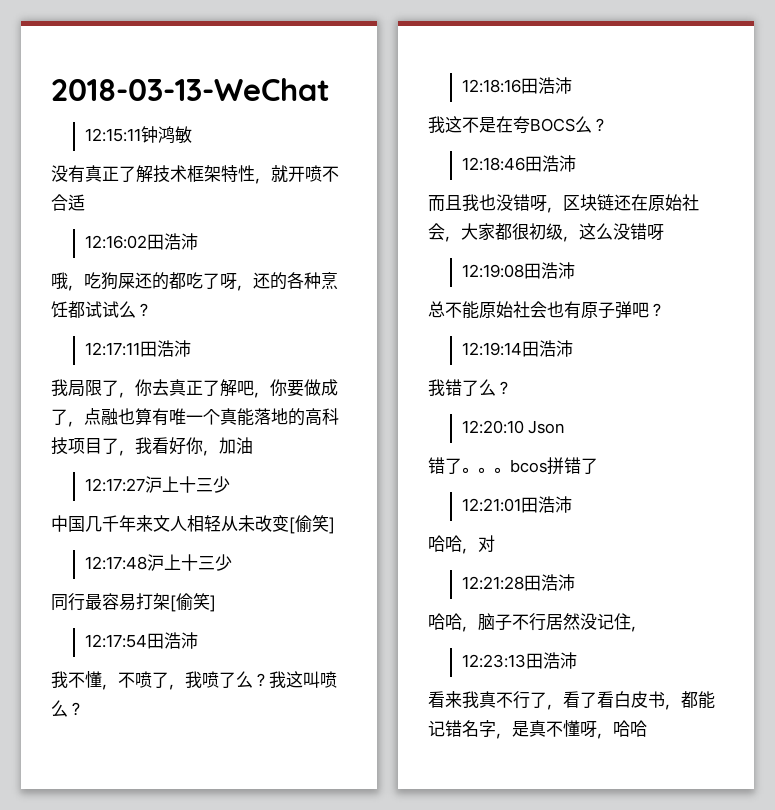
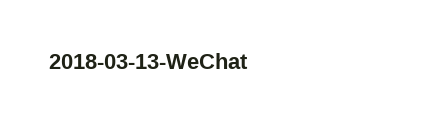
[84,126,192,144] [51,165,339,184] [51,194,85,211] [84,233,198,250] [51,272,338,291] [51,301,152,318] [84,340,191,357] [51,379,338,398] [51,408,339,427] [51,437,253,456] [84,476,230,493] [51,515,335,534] [84,554,232,571] [51,593,216,612] [84,632,198,649] [51,671,337,690] [51,700,84,717] [461,77,572,94] [428,116,608,134] [461,155,576,172] [428,194,699,213] [428,223,664,242] [461,262,575,279] [428,301,665,319] [461,340,573,357] [428,379,512,396] [461,420,565,434] [428,457,598,475] [461,496,572,513] [428,535,495,554] [461,574,575,591] [428,613,647,632] [461,652,577,669] [428,691,715,710] [428,720,647,739] // 12:15:11钟鸿敏 // 没有真正了解技术框架特性，就开喷不合适 // 12:16:02田浩沛 // 哦，吃狗屎还的都吃了呀，还的各种烹饪都试试么？ // 12:17:11田浩沛 // 我局限了，你去真正了解吧，你要做成了，点融也算有唯一个真能落地的高科技项目了，我看好你，加油 // 12:17:27沪上十三少 // 中国几千年来文人相轻从未改变[偷笑] // 12:17:48沪上十三少 // 同行最容易打架[偷笑] // 12:17:54田浩沛 // 我不懂，不喷了，我喷了么？我这叫喷么？ // 12:18:16田浩沛 // 我这不是在夸BOCS么？ // 12:18:46田浩沛 // 而且我也没错呀，区块链还在原始社会，大家都很初级，这么没错呀 // 12:19:08田浩沛 // 总不能原始社会也有原子弹吧？ // 12:19:14田浩沛 // 我错了么？ // 12:20:10 Json // 错了。。。bcos拼错了 // 12:21:01田浩沛 // 哈哈，对 // 12:21:28田浩沛 // 哈哈，脑子不行居然没记住， // 12:23:13田浩沛 // 看来我真不行了，看了看白皮书，都能记错名字，是真不懂呀，哈哈 -> (248, 61) none

